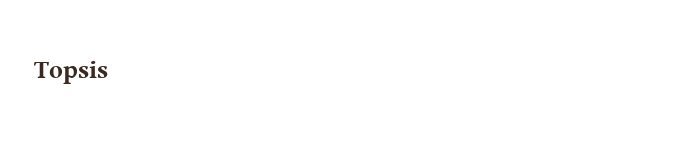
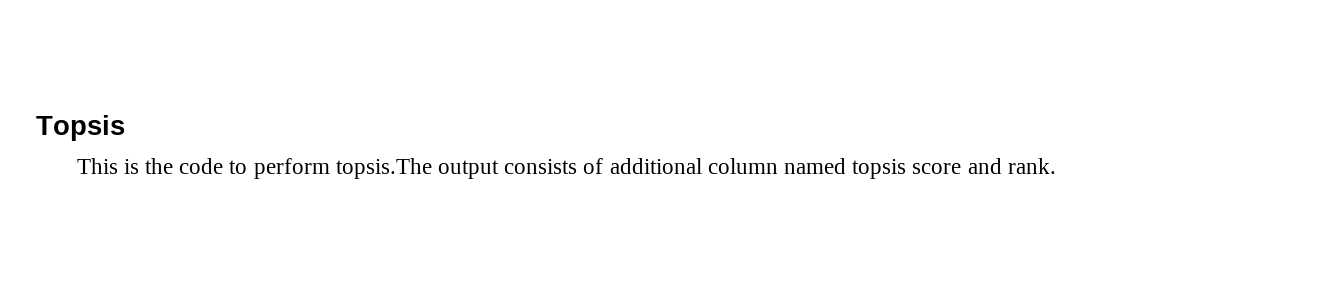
(108, 72) none -> [76,158,1056,179] // This is the code to perform topsis.The output consists of additional column named topsis score and rank.

